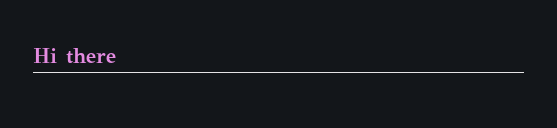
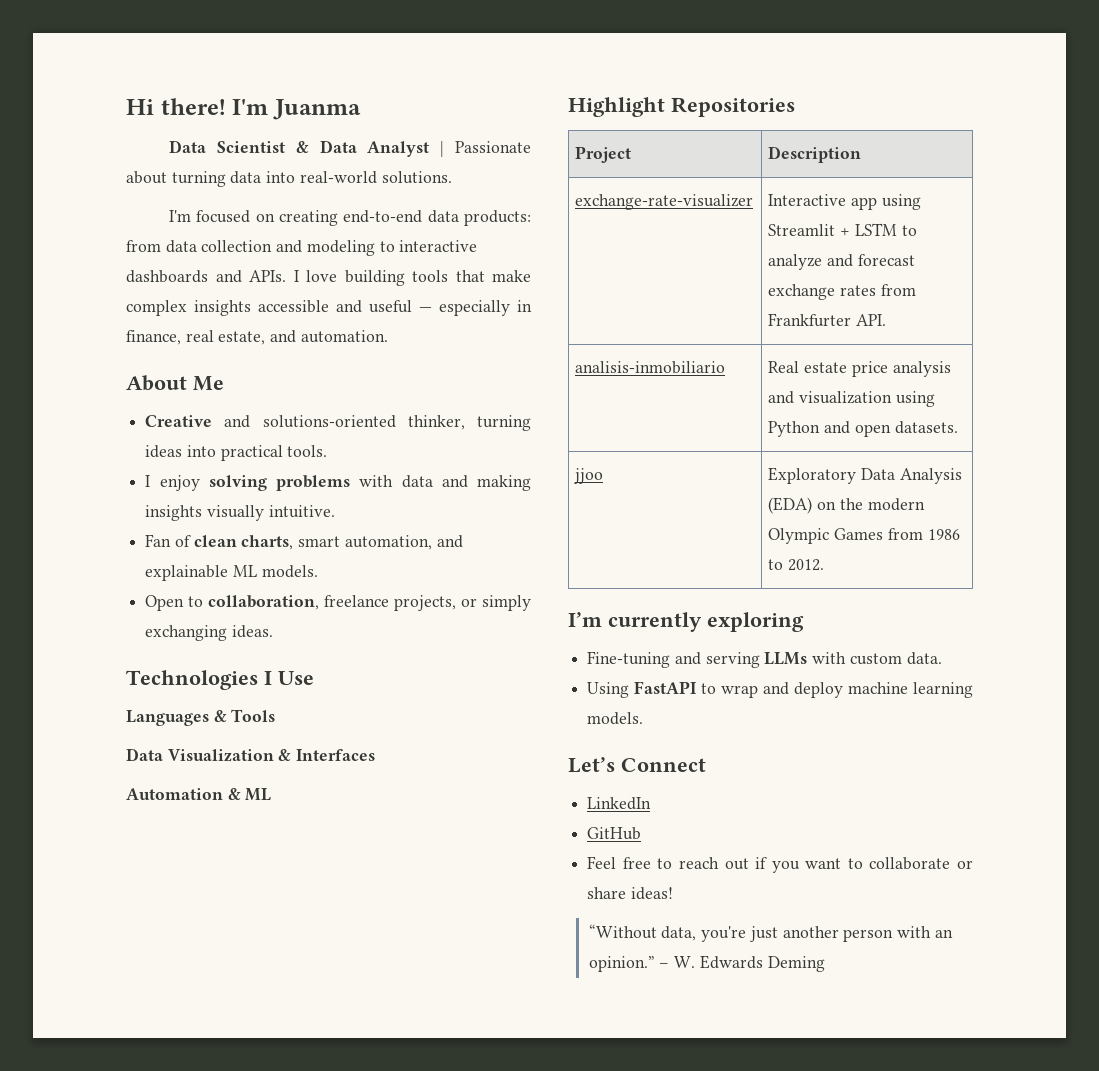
[66,48,116,64] there -> [160,98,361,120] [169,140,531,157] [126,171,452,187] [169,210,531,226] [126,240,478,256] [126,270,531,286] [126,300,532,316] [126,330,388,345] [126,375,224,391] [145,415,531,431] [145,445,328,461] [145,475,531,491] [145,505,335,521] [145,534,463,550] [145,565,318,581] [145,595,531,611] [145,625,273,641] [126,670,314,690] [126,709,276,726] [126,748,376,762] [126,788,272,801] [568,97,795,117] [575,146,632,163] [768,146,862,163] [575,194,754,210] [768,194,921,210] [768,223,917,236] [768,254,915,270] [768,284,916,300] [768,313,887,327] [575,361,726,374] [768,361,951,377] [768,391,935,407] [768,421,958,437] [574,468,604,484] [768,467,962,484] [768,497,925,514] [768,528,960,544] [768,559,825,571] [568,612,804,632] [587,651,942,668] [587,681,973,698] [587,712,644,725] [568,757,706,773] [587,797,652,810] [587,827,642,840] [587,856,973,873] [587,887,673,900] [588,924,953,942] [588,955,825,972] there! I'm Juanma // Data Scientist & Data Analyst | Passionate about turning data into real-world solutions. // I'm focused on creating end-to-end data products: from data collection and modeling to interactive dashboards and APIs. I love building tools that make complex insights accessible and useful — especially in finance, real estate, and automation. // About Me // Creative and solutions-oriented thinker, turning ideas into practical tools. // I enjoy solving problems with data and making insights visually intuitive. // Fan of clean charts, smart automation, and explainable ML models. // Open to collaboration, freelance projects, or simply exchanging ideas. // Technologies I Use // Languages & Tools // Data Visualization & Interfaces // Automation & ML // Highlight Repositories // Project | Description // exchange-rate-visualizer | Interactive app using Streamlit + LSTM to analyze and forecast exchange rates from Frankfurter API. // analisis-inmobiliario | Real estate price analysis and visualization using Python and open datasets. // jjoo | Exploratory Data Analysis (EDA) on the modern Olympic Games from 1986 to 2012. // I’m currently exploring // Fine-tuning and serving LLMs with custom data. // Using FastAPI to wrap and deploy machine learning models. // Let’s Connect // LinkedIn // GitHub // Feel free to reach out if you want to collaborate or share ideas! // “Without data, you're just another person with an opinion.” – W. Edwards Deming

